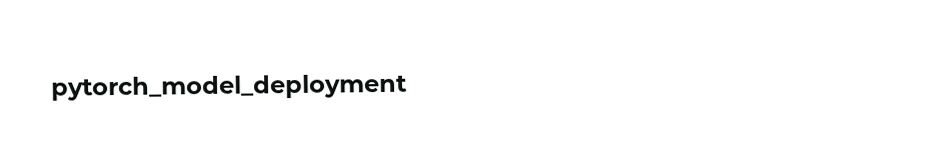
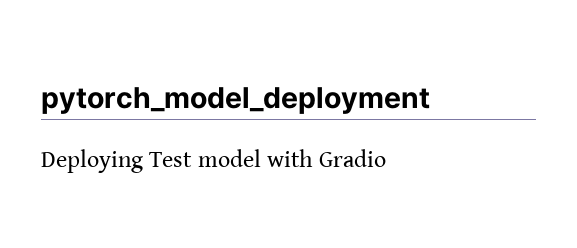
(408, 87) none -> [41,149,386,173] // Deploying Test model with Gradio

